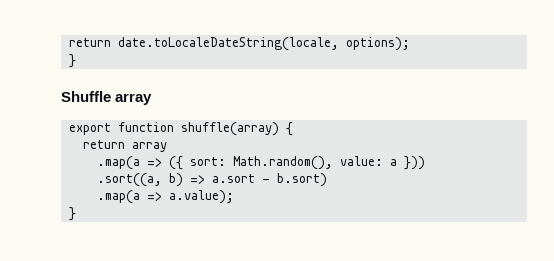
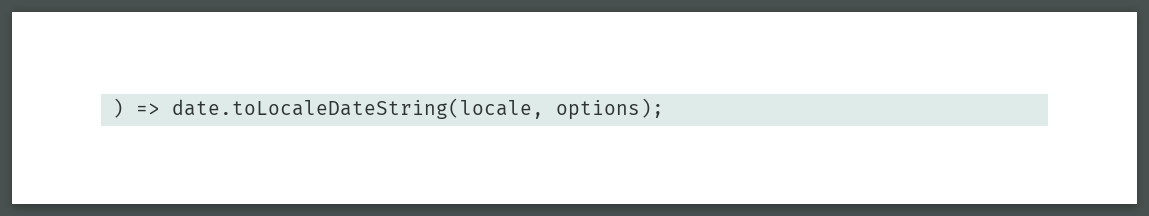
[68,38,111,47] return -> [111,98,160,118] ) =>
[68,54,76,68] [61,91,153,105] [68,122,293,136] [82,140,167,152] [96,156,425,170] [96,173,327,187] [96,190,234,204] [68,207,76,221] // } // Shuffle array // export function shuffle(array) { // return array // .map(a => ({ sort: Math.random(), value: a })) // .sort((a, b) => a.sort - b.sort) // .map(a => a.value); // } -> (664, 109) none

